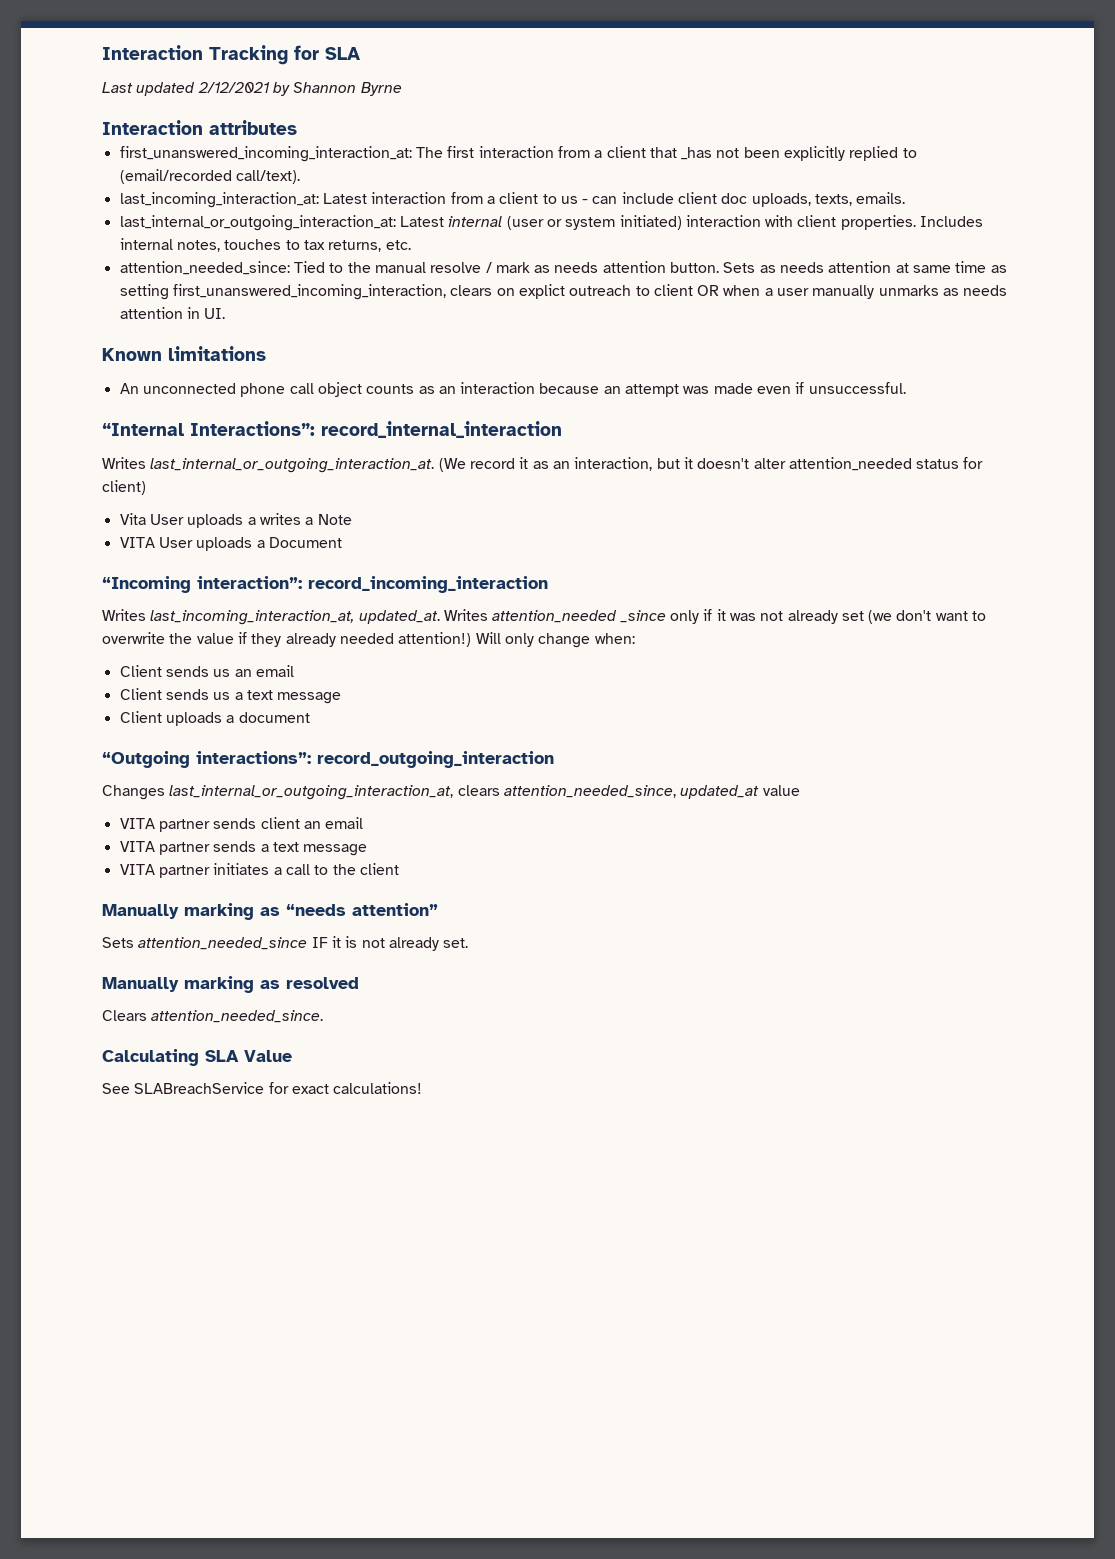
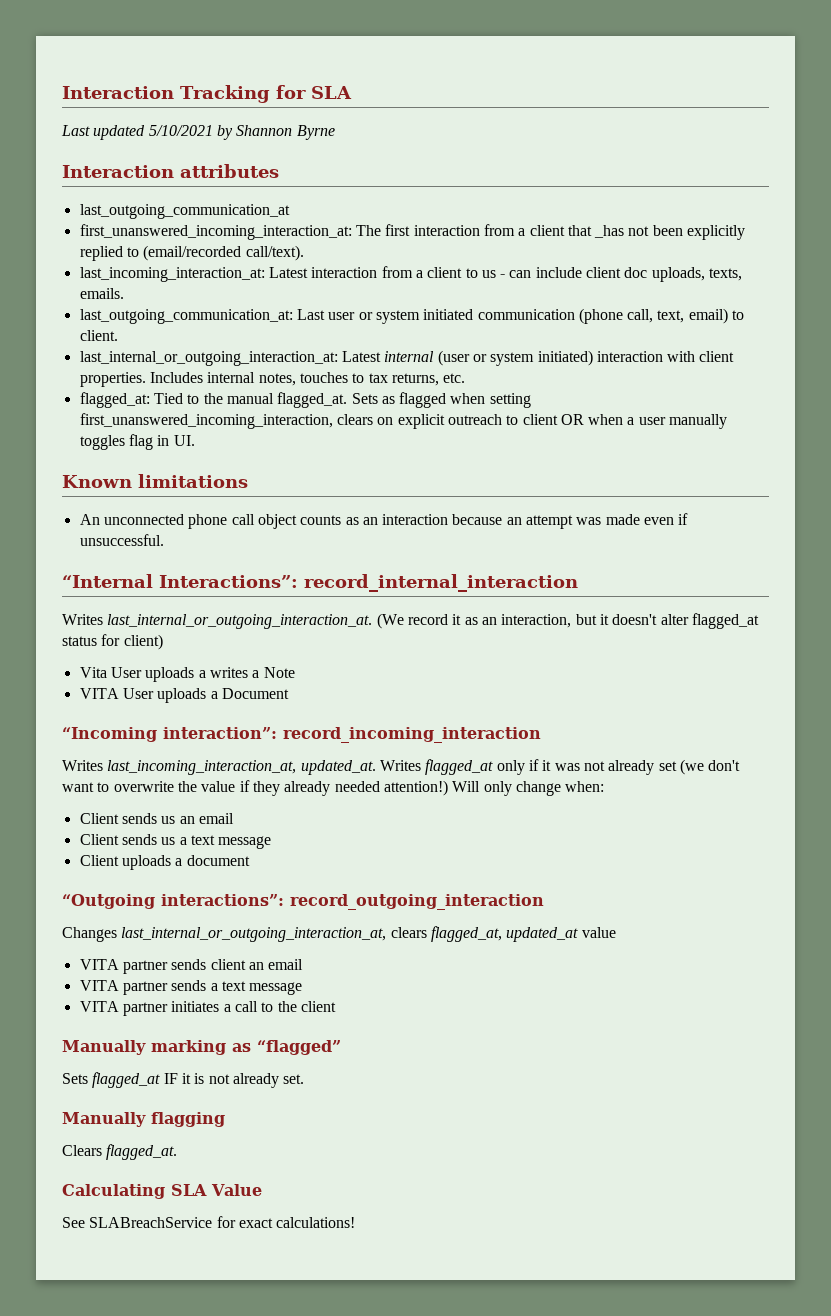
[197,82,270,93] 2/12/2021 -> [148,125,213,136] 5/10/2021
(297, 127) none -> [79,204,290,219] // last_outgoing_communication_at
(906, 198) none -> [79,308,745,324] [79,330,118,341] // last_outgoing_communication_at: Last user or system initiated communication (phone call, text, email) to client.
[119,261,290,275] attention_needed_since: -> [79,392,150,408] flagged_at:
[430,261,1007,273] resolve / mark as needs attention button. Sets as needs attention at same time as -> [277,392,486,408] flagged_at. Sets as flagged when
[518,284,565,299] explict -> [397,414,445,429] explicit
[878,285,1008,296] [119,307,183,319] unmarks as needs attention -> [79,434,153,450] toggles flag
[788,457,912,471] attention_needed -> [691,613,759,629] flagged_at
[492,610,666,623] attention_needed _since -> [425,759,494,775] flagged_at
[503,785,676,798] attention_needed_since, -> [430,926,502,942] flagged_at,
[286,903,438,916] [102,937,308,950] “needs attention” // Sets attention_needed_since -> [257,1040,341,1055] [62,1072,161,1088] “flagged” // Sets flagged_at
[184,976,359,993] marking as resolved -> [151,1112,225,1127] flagging
[151,1010,324,1023] attention_needed_since. -> [106,1144,178,1160] flagged_at.

